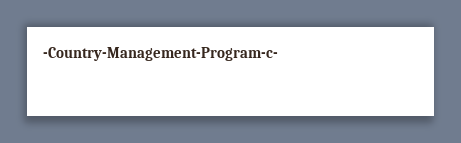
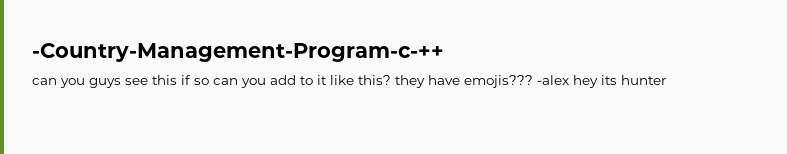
[43,47,278,61] -Country-Management-Program-c- -> [32,43,444,62] [32,75,666,88] -Country-Management-Program-c-++ // can you guys see this if so can you add to it like this? they have emojis??? -alex hey its hunter

